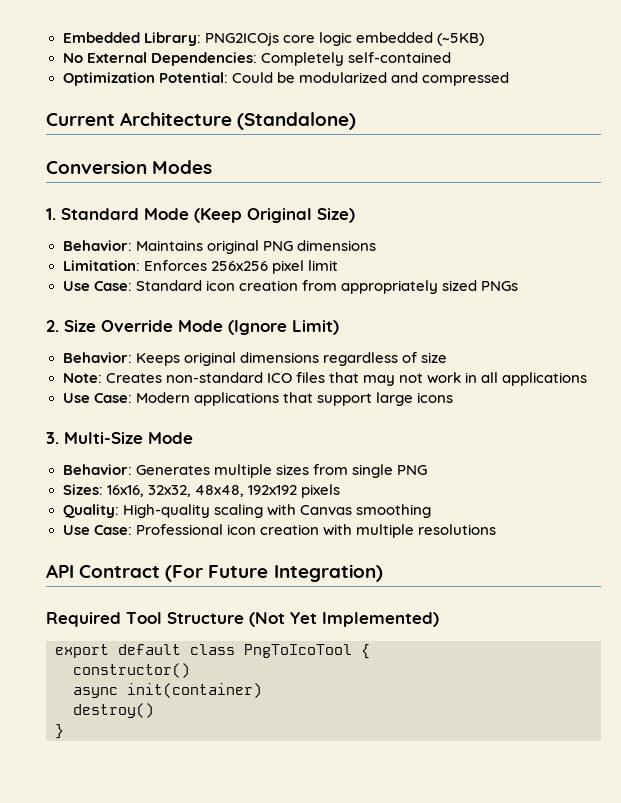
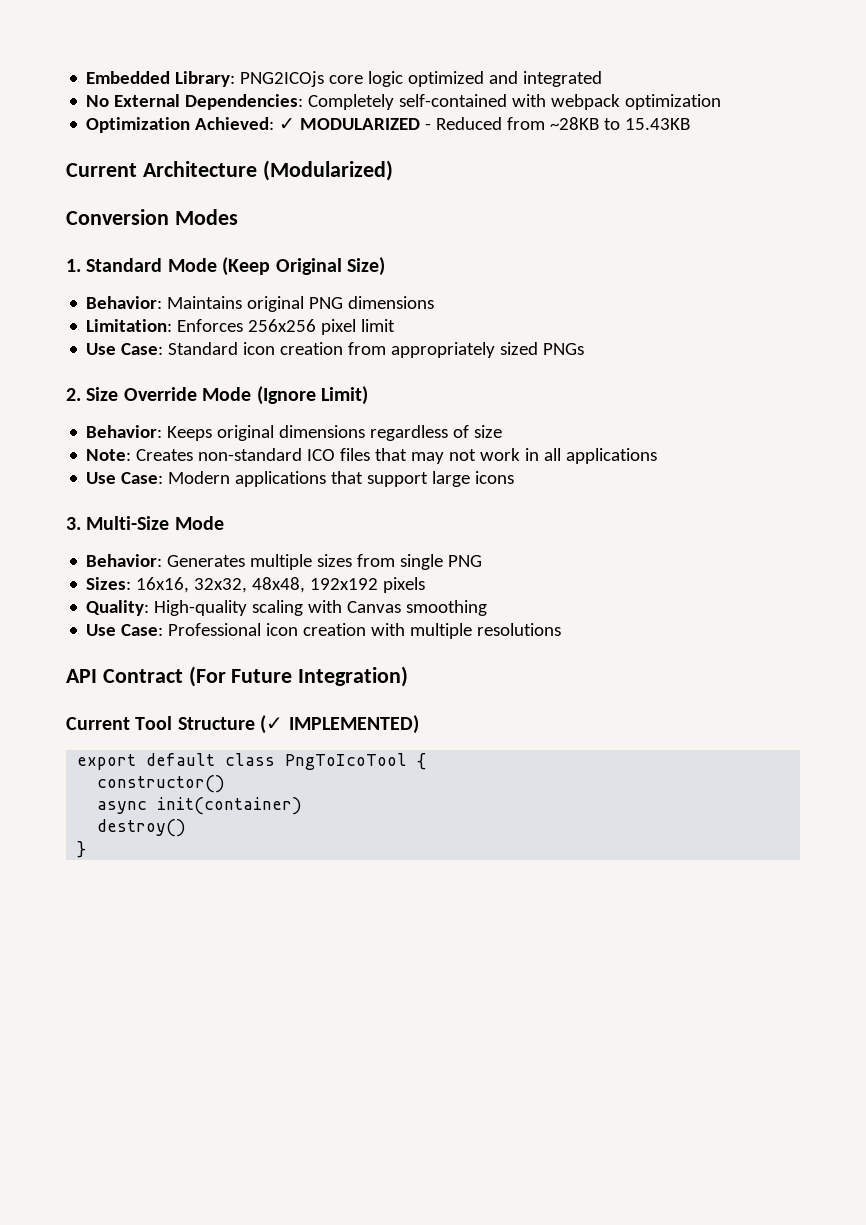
[355,32,484,46] embedded (~5KB) -> [408,71,603,87] optimized and integrated
[62,72,509,86] // Optimization Potential: Could be modularized and compressed -> [512,94,722,110] [86,117,691,133] with webpack optimization // Optimization Achieved: ✓ MODULARIZED - Reduced from ~28KB to 15.43KB
[237,112,357,130] (Standalone) -> [262,160,393,181] (Modularized)
[46,612,121,627] Required -> [66,717,130,730] Current
[249,612,439,627] (Not Yet Implemented) -> [260,715,419,734] (✓ IMPLEMENTED)

